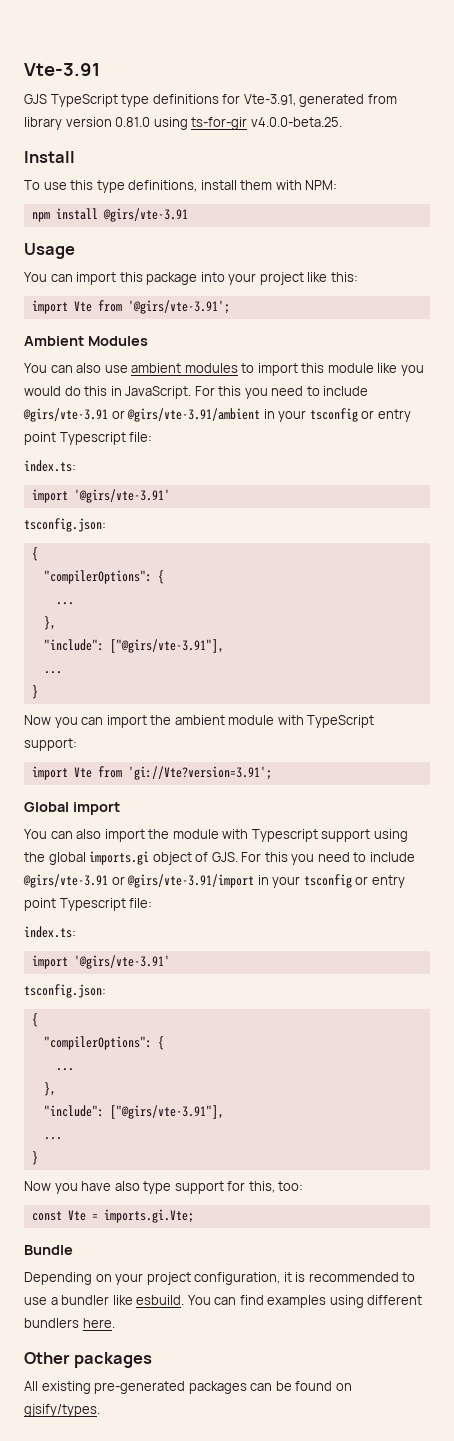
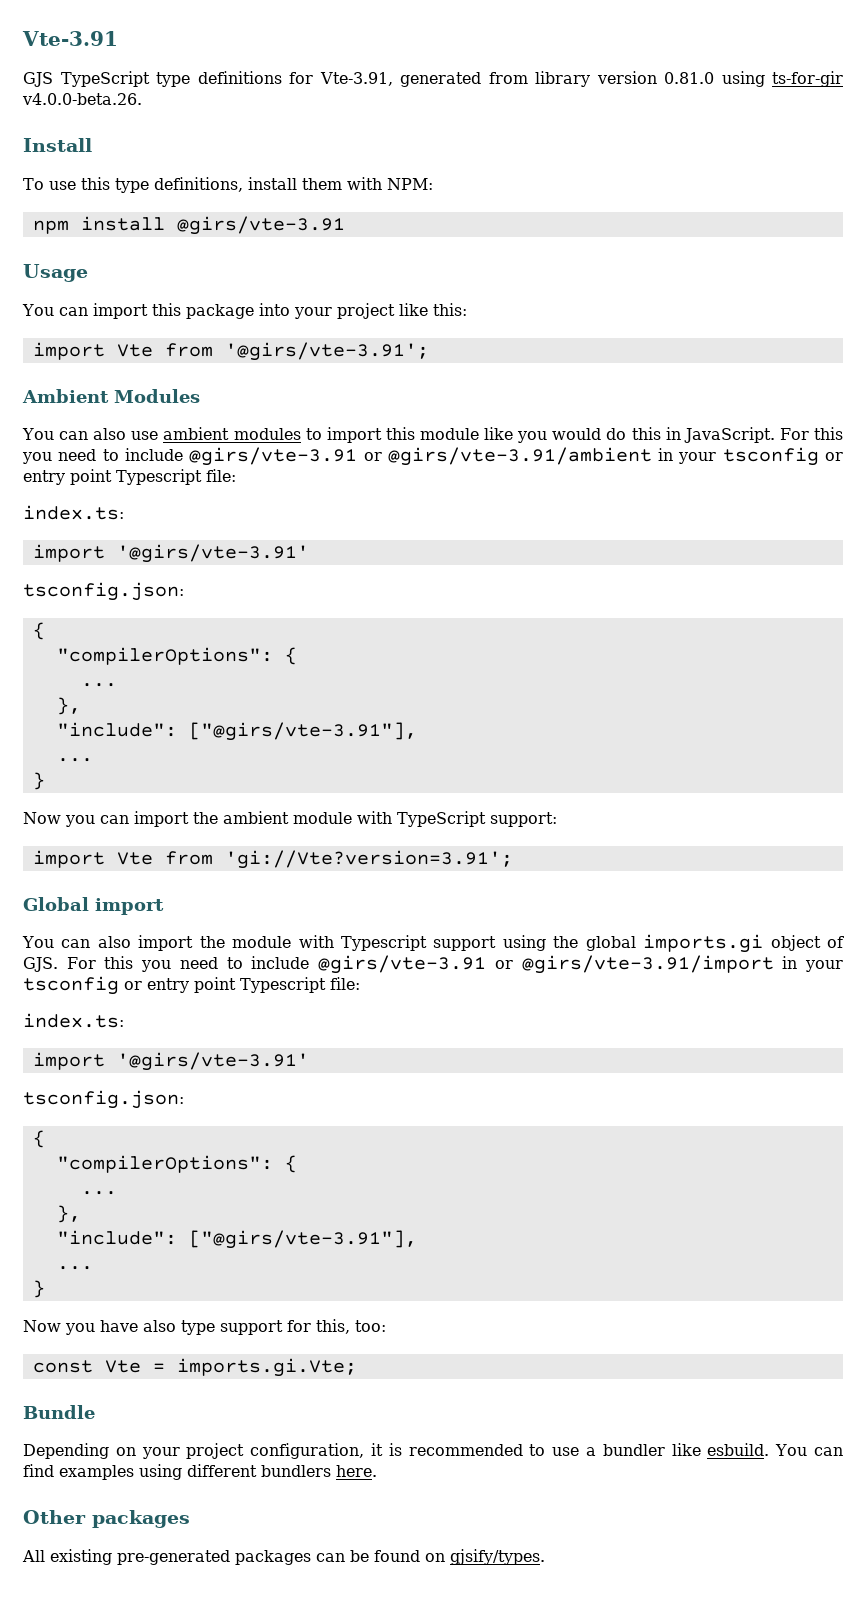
[250,117,342,127] v4.0.0-beta.25. -> [22,93,142,105] v4.0.0-beta.26.

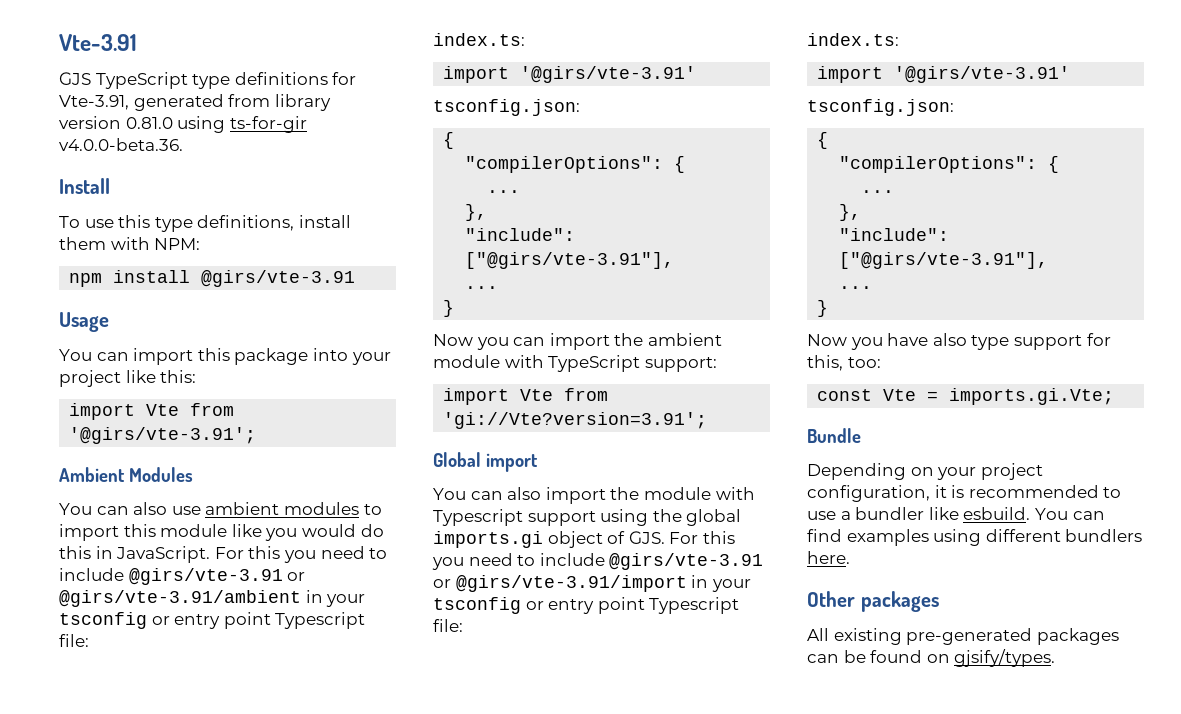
[22,93,142,105] v4.0.0-beta.26. -> [59,138,183,151] v4.0.0-beta.36.

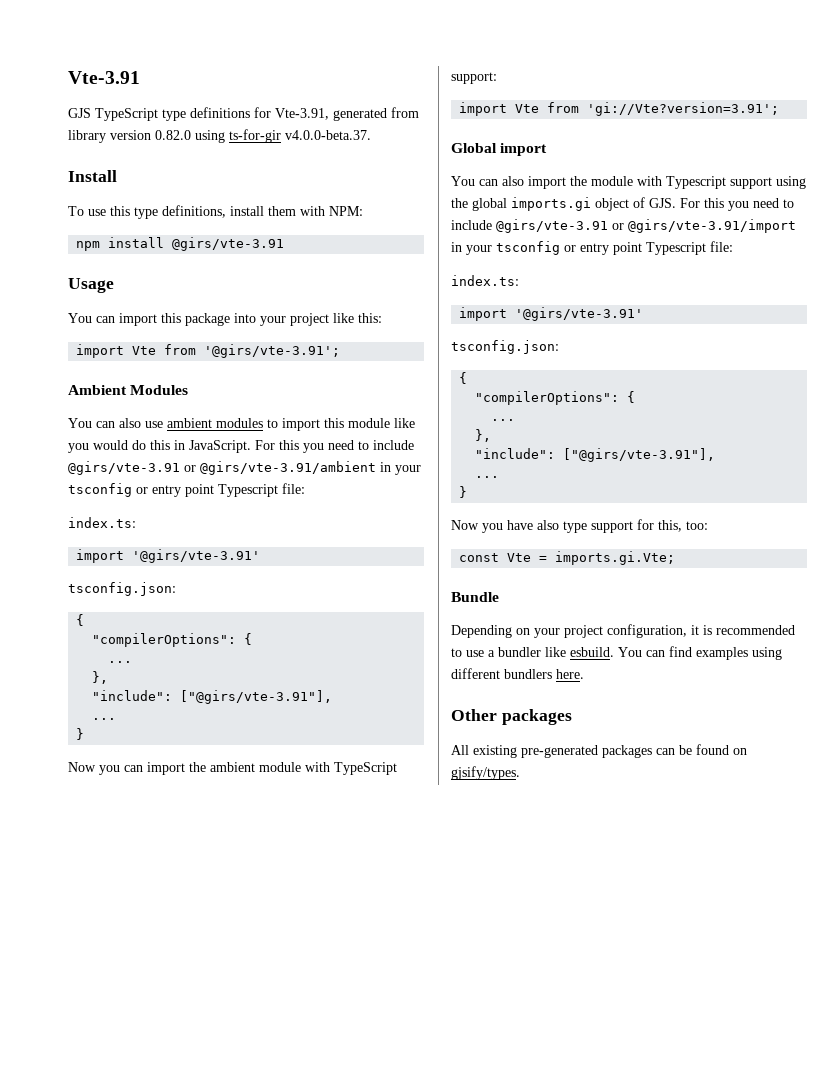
[125,117,173,129] 0.81.0 -> [155,130,191,140] 0.82.0
[59,138,183,151] v4.0.0-beta.36. -> [285,130,371,140] v4.0.0-beta.37.

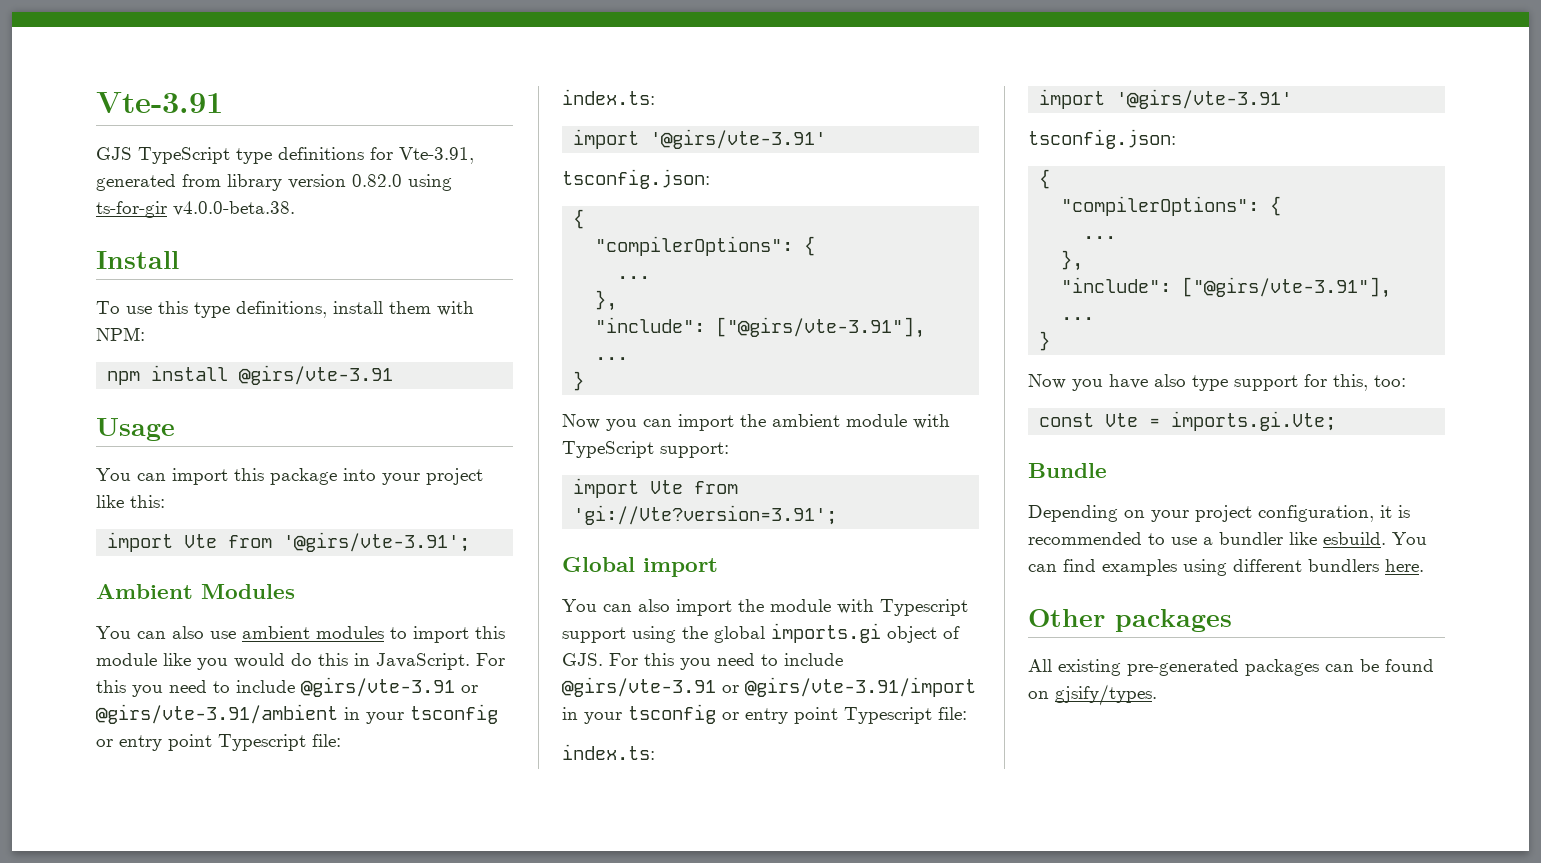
[285,130,371,140] v4.0.0-beta.37. -> [173,201,295,216] v4.0.0-beta.38.

